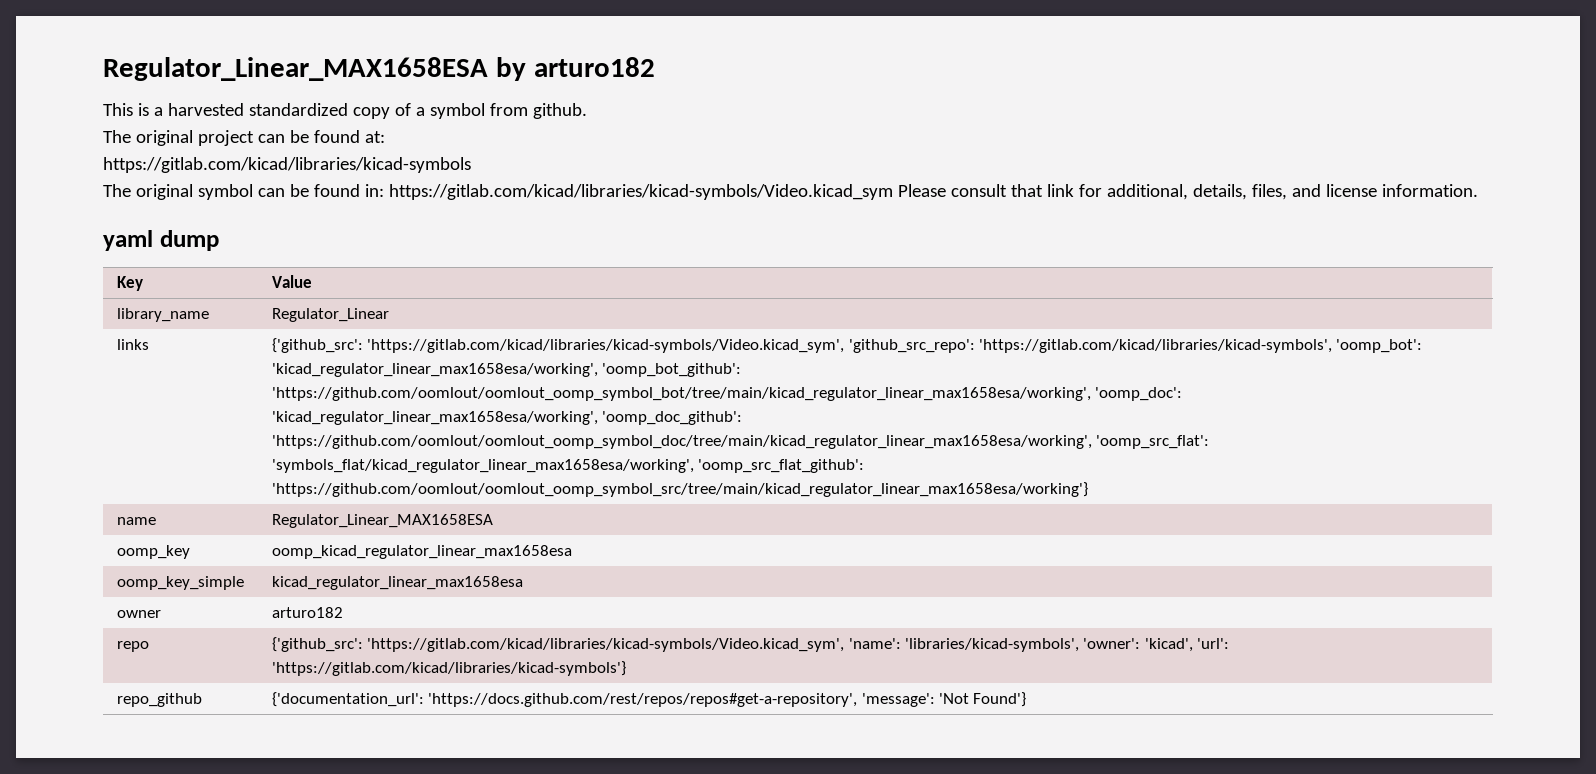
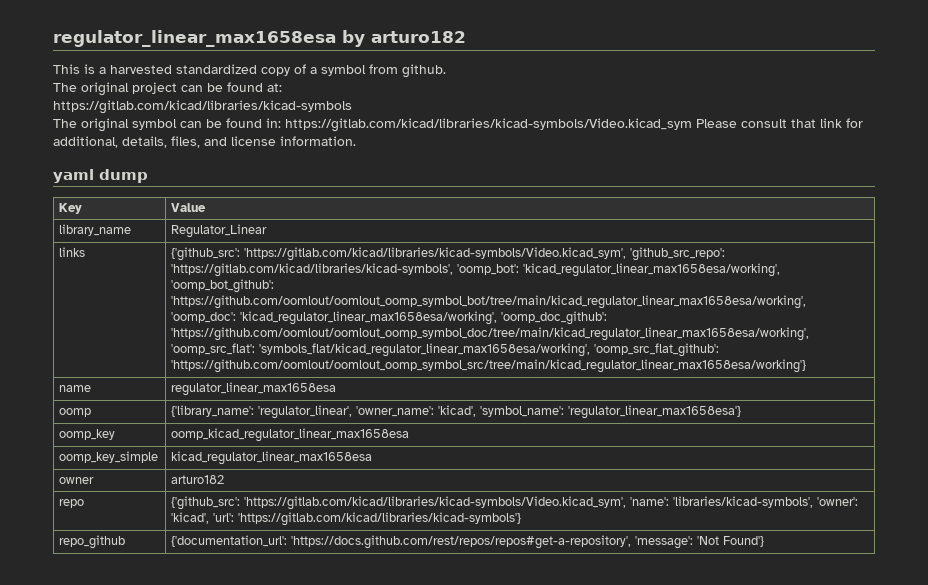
[103,57,488,81] Regulator_Linear_MAX1658ESA -> [53,30,336,47] regulator_linear_max1658esa
[271,514,493,528] Regulator_Linear_MAX1658ESA -> [171,382,337,396] [59,408,92,417] [171,405,742,419] regulator_linear_max1658esa // oomp | {'library_name': 'regulator_linear', 'owner_name': 'kicad', 'symbol_name': 'regulator_linear_max1658esa'}

